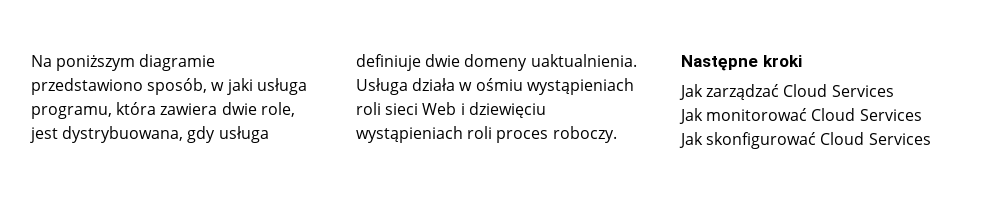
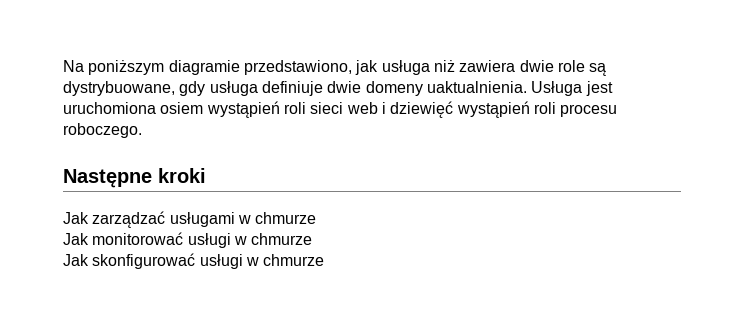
[31,78,307,95] [31,102,295,119] [30,126,184,143] przedstawiono sposób, w jaki usługa programu, która zawiera dwie role, jest dystrybuowana, -> [243,60,607,76] [63,81,175,96] przedstawiono, jak usługa niż zawiera dwie role są dystrybuowane,
[412,78,634,95] [356,102,546,118] [356,126,617,143] działa w ośmiu wystąpieniach roli sieci Web i dziewięciu wystąpieniach roli proces roboczy. -> [585,81,613,96] [63,101,618,118] [63,123,142,138] jest uruchomiona osiem wystąpień roli sieci web i dziewięć wystąpień roli procesu roboczego.
[783,84,894,97] Cloud Services -> [169,212,317,227] usługami w chmurze
[811,108,922,121] Cloud Services -> [187,233,313,248] usługi w chmurze
[820,132,931,145] Cloud Services -> [199,254,325,269] usługi w chmurze

